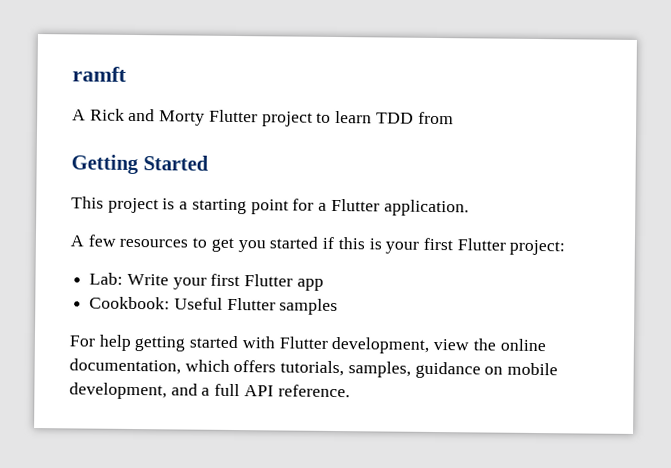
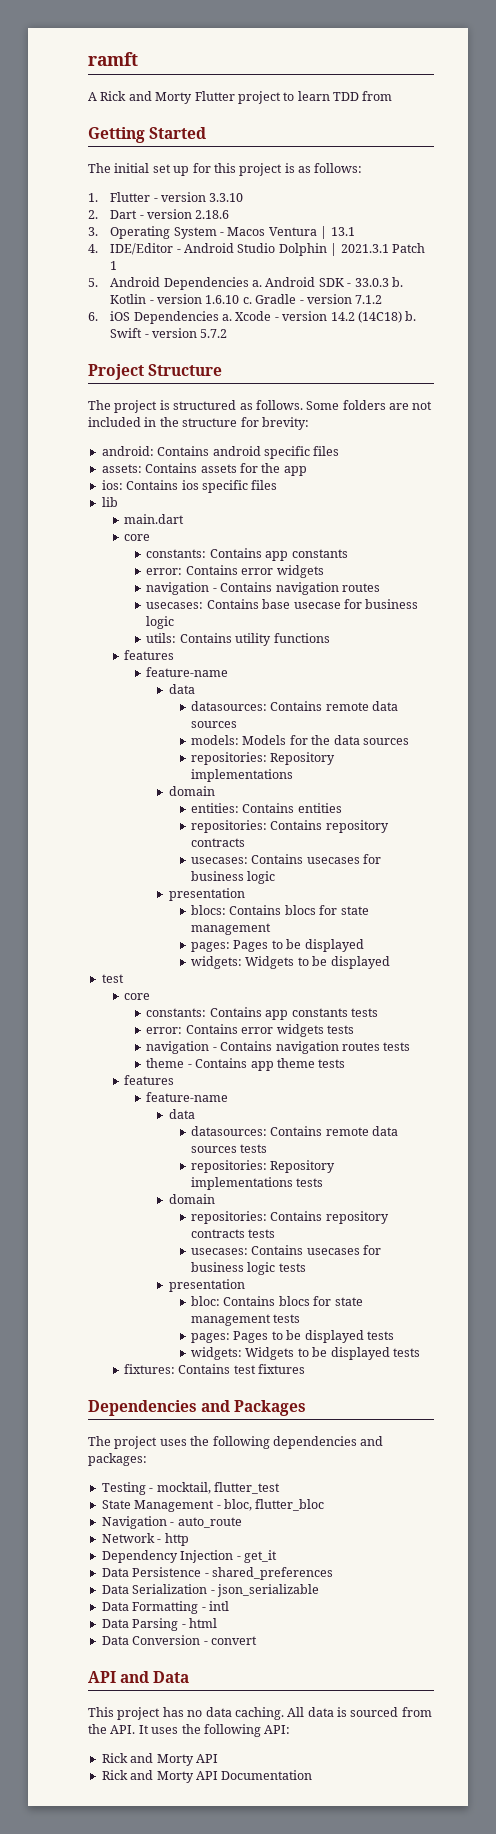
[71,196,469,217] [70,234,566,256] [89,272,324,291] [89,296,339,316] [69,334,546,354] [69,358,559,379] [69,382,350,400] This project is a starting point for a Flutter application. // A few resources to get you started if this is your first Flutter project: // Lab: Write your first Flutter app // Cookbook: Useful Flutter samples // For help getting started with Flutter development, view the online documentation, which offers tutorials, samples, guidance on mobile development, and a full API reference. -> [88,163,363,176] [88,192,244,202] [88,209,230,219] [88,226,355,239] [88,243,425,256] [110,261,118,270] [88,277,403,290] [110,294,383,304] [88,311,417,324] [110,328,228,338] [88,364,223,380] [88,400,433,413] [88,417,309,430] [101,446,340,459] [101,463,307,476] [101,480,278,493] [101,497,118,507] [124,514,185,524] [124,534,151,541] [146,548,348,561] [146,565,324,578] [146,582,380,595] [146,599,419,609] [146,616,175,629] [146,633,330,646] [124,650,175,660] [146,667,229,677] [168,684,195,694] [191,701,399,711] [191,721,238,728] [191,735,409,745] [191,752,336,765] [191,769,294,782] [168,786,215,796] [191,803,342,813] [191,820,389,833] [191,838,246,847] [191,854,382,864] [191,871,276,884] [168,888,245,901] [191,905,369,915] [191,923,272,935] [191,939,364,952] [191,956,390,969] [101,974,124,983] [124,993,151,1000] [146,1007,378,1020] [146,1024,354,1037] [146,1041,411,1054] [146,1058,346,1071] [124,1075,175,1085] [146,1092,229,1102] [168,1109,195,1119] [191,1126,399,1136] [191,1144,268,1153] [191,1160,336,1173] [191,1177,324,1190] [168,1194,215,1204] [191,1211,389,1224] [191,1229,276,1238] [191,1245,382,1255] [191,1262,306,1275] [168,1279,245,1292] [191,1296,363,1306] [191,1314,301,1326] [191,1330,394,1343] [191,1347,420,1360] [124,1364,306,1374] [88,1400,307,1416] [88,1436,384,1449] [88,1453,147,1466] [101,1482,280,1495] [101,1499,325,1512] [101,1516,242,1529] [101,1533,189,1546] [101,1550,277,1563] [101,1567,333,1580] [101,1584,319,1597] [101,1601,229,1614] [101,1618,217,1631] [101,1635,257,1645] [88,1671,190,1683] [88,1707,432,1720] [88,1724,291,1737] [101,1753,218,1766] [101,1770,313,1783] The initial set up for this project is as follows: // 1. Flutter - version 3.3.10 // 2. Dart - version 2.18.6 // 3. Operating System - Macos Ventura | 13.1 // 4. IDE/Editor - Android Studio Dolphin | 2021.3.1 Patch 1 // 5. Android Dependencies a. Android SDK - 33.0.3 b. Kotlin - version 1.6.10 c. Gradle - version 7.1.2 // 6. iOS Dependencies a. Xcode - version 14.2 (14C18) b. Swift - version 5.7.2 // Project Structure // The project is structured as follows. Some folders are not included in the structure for brevity: // android: Contains android specific files // assets: Contains assets for the app // ios: Contains ios specific files // lib // main.dart // core // constants: Contains app constants // error: Contains error widgets // navigation - Contains navigation routes // usecases: Contains base usecase for business logic // utils: Contains utility functions // features // feature-name // data // datasources: Contains remote data sources // models: Models for the data sources // repositories: Repository implementations // domain // entities: Contains entities // repositories: Contains repository contracts // usecases: Contains usecases for business logic // presentation // blocs: Contains blocs for state management // pages: Pages to be displayed // widgets: Widgets to be displayed // test // core // constants: Contains app constants tests // error: Contains error widgets tests // navigation - Contains navigation routes tests // theme - Contains app theme tests // features // feature-name // data // datasources: Contains remote data sources tests // repositories: Repository implementations tests // domain // repositories: Contains repository contracts tests // usecases: Contains usecases for business logic tests // presentation // bloc: Contains blocs for state management tests // pages: Pages to be displayed tests // widgets: Widgets to be displayed tests // fixtures: Contains test fixtures // Dependencies and Packages // The project uses the following dependencies and packages: // Testing - mocktail, flutter_test // State Management - bloc, flutter_bloc // Navigation - auto_route // Network - http // Dependency Injection - get_it // Data Persistence - shared_preferences // Data Serialization - json_serializable // Data Formatting - intl // Data Parsing - html // Data Conversion - convert // API and Data // This project has no data caching. All data is sourced from the API. It uses the following API: // Rick and Morty API // Rick and Morty API Documentation

